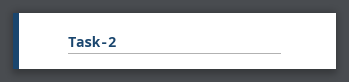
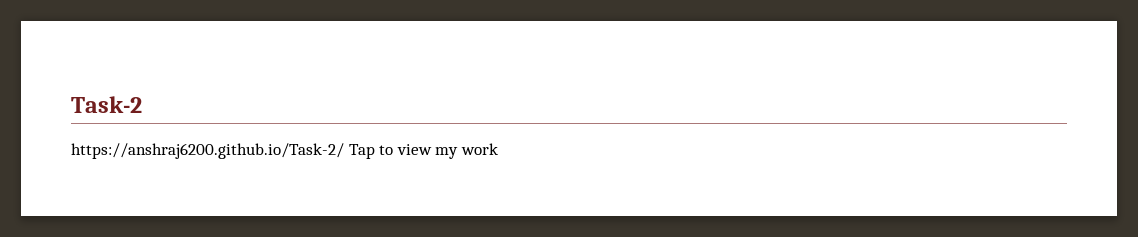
(116, 41) none -> [71,143,498,159] // https://anshraj6200.github.io/Task-2/ Tap to view my work

